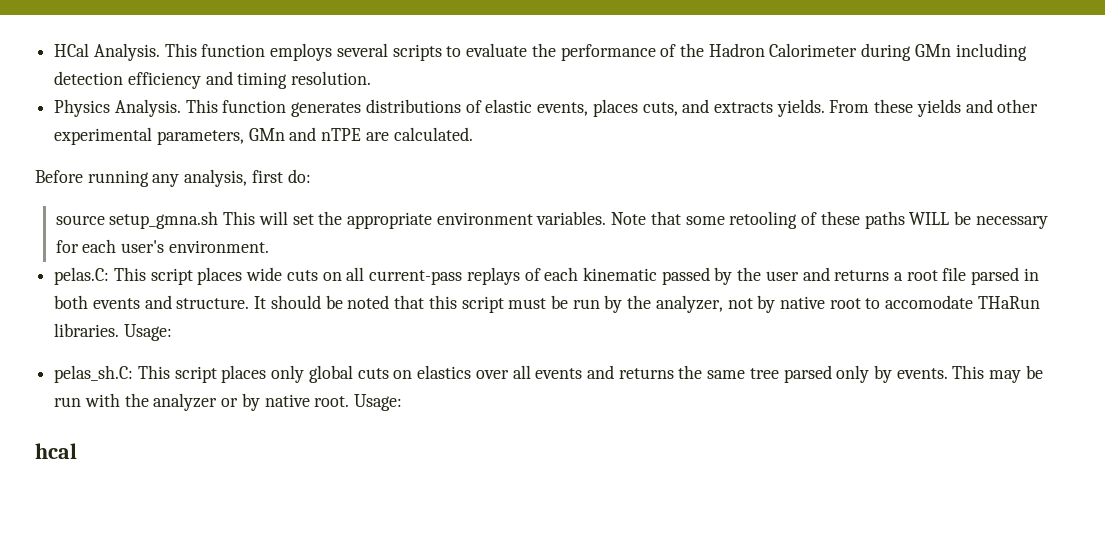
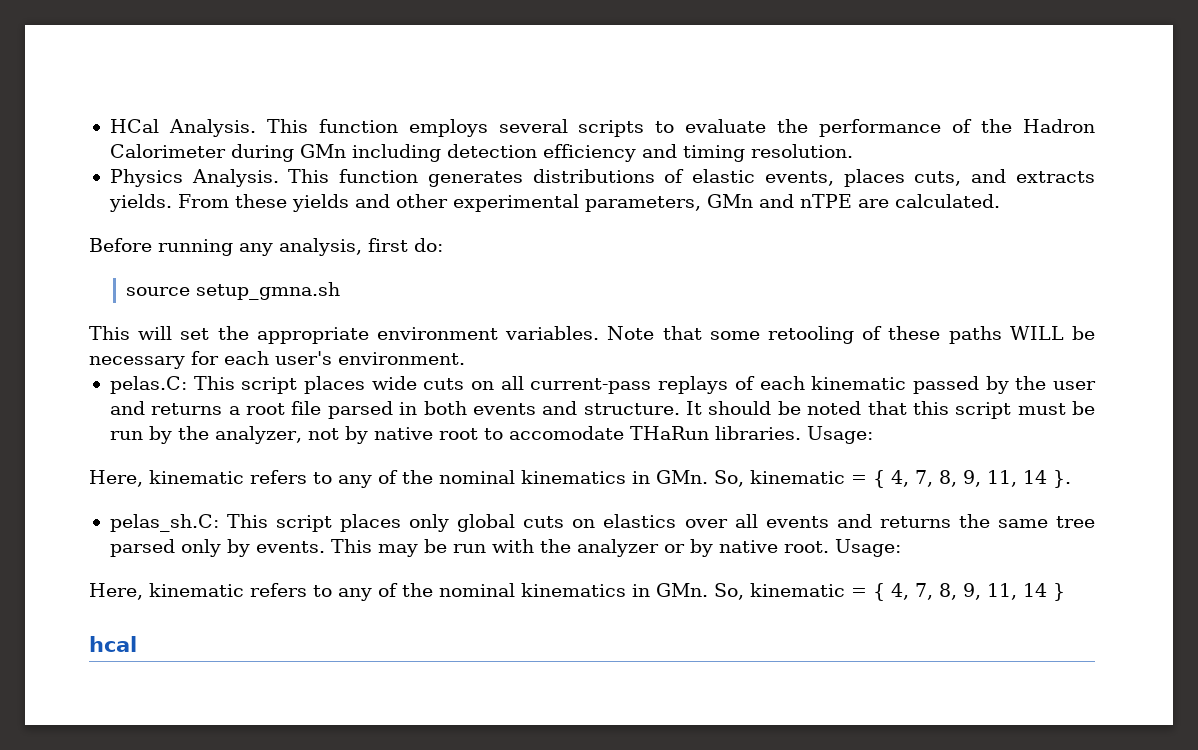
(219, 220) none -> (341, 291) //
(172, 332) none -> [89,470,1071,488] // Here, kinematic refers to any of the nominal kinematics in GMn. So, kinematic = { 4, 7, 8, 9, 11, 14 }.
(403, 402) none -> [89,583,1065,601] // Here, kinematic refers to any of the nominal kinematics in GMn. So, kinematic = { 4, 7, 8, 9, 11, 14 }

